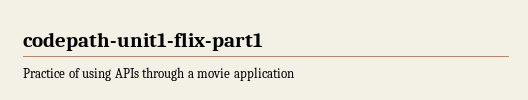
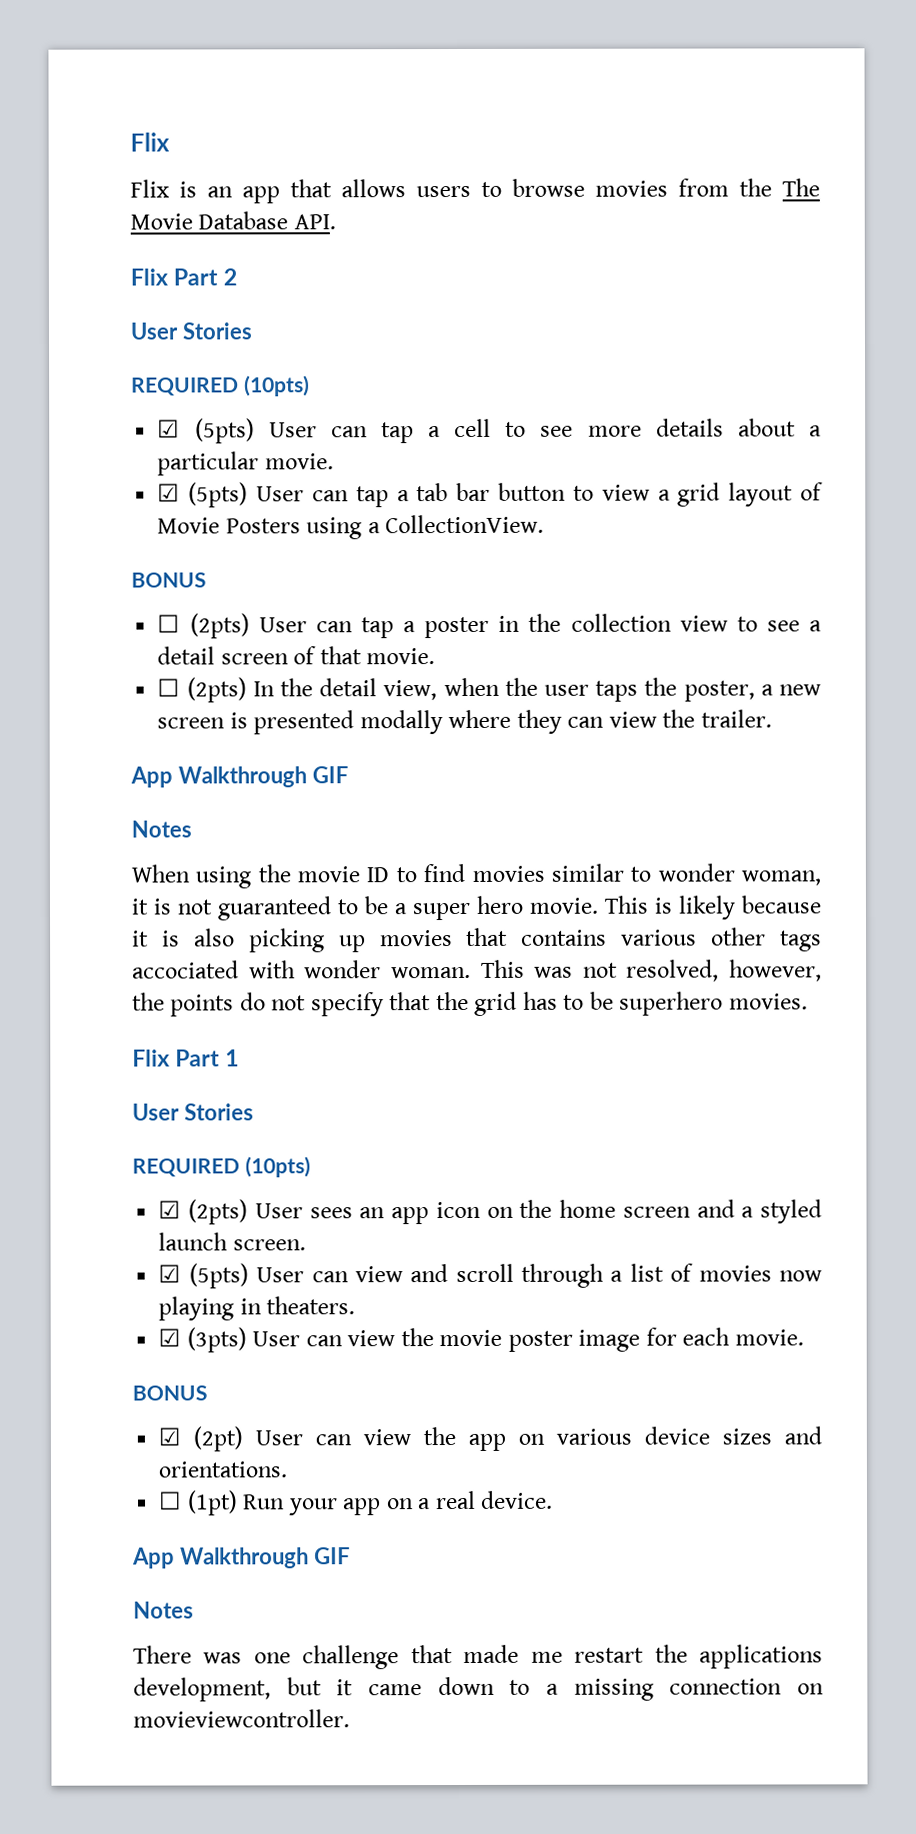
[23,32,263,51] [23,67,294,81] codepath-unit1-flix-part1 // Practice of using APIs through a movie application -> [130,132,170,152] [130,178,820,204] [130,211,336,230] [130,268,238,286] [130,322,252,340] [131,375,310,397] [157,418,822,444] [157,451,334,476] [157,482,823,508] [157,514,545,540] [131,572,207,588] [157,613,823,639] [157,646,436,665] [157,677,822,703] [157,709,772,735] [130,766,348,788] [131,820,192,838] [131,863,821,889] [131,895,821,921] [132,927,822,953] [132,959,822,982] [132,991,808,1017] [132,1049,240,1067] [132,1103,254,1121] [132,1156,311,1178] [158,1199,823,1225] [158,1232,306,1251] [158,1263,822,1289] [158,1296,356,1321] [158,1327,804,1353] [132,1385,208,1401] [158,1426,822,1452] [158,1461,288,1478] [159,1490,554,1516] [132,1547,350,1569] [133,1601,194,1619] [133,1644,823,1670] [133,1676,824,1702] [133,1709,350,1728] Flix // Flix is an app that allows users to browse movies from the The Movie Database API. // Flix Part 2 // User Stories // REQUIRED (10pts) // ☑ (5pts) User can tap a cell to see more details about a particular movie. // ☑ (5pts) User can tap a tab bar button to view a grid layout of Movie Posters using a CollectionView. // BONUS // ☐ (2pts) User can tap a poster in the collection view to see a detail screen of that movie. // ☐ (2pts) In the detail view, when the user taps the poster, a new screen is presented modally where they can view the trailer. // App Walkthrough GIF // Notes // When using the movie ID to find movies similar to wonder woman, it is not guaranteed to be a super hero movie. This is likely because it is also picking up movies that contains various other tags accociated with wonder woman. This was not resolved, however, the points do not specify that the grid has to be superhero movies. // Flix Part 1 // User Stories // REQUIRED (10pts) // ☑ (2pts) User sees an app icon on the home screen and a styled launch screen. // ☑ (5pts) User can view and scroll through a list of movies now playing in theaters. // ☑ (3pts) User can view the movie poster image for each movie. // BONUS // ☑ (2pt) User can view the app on various device sizes and orientations. // ☐ (1pt) Run your app on a real device. // App Walkthrough GIF // Notes // There was one challenge that made me restart the applications development, but it came down to a missing connection on movieviewcontroller.

